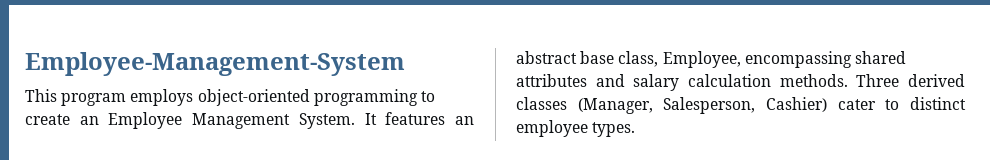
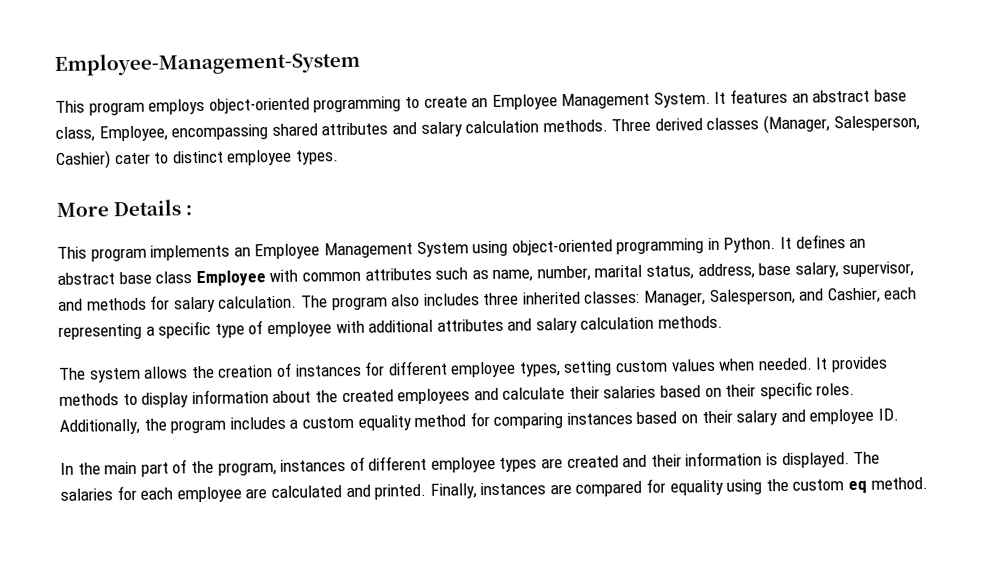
(636, 129) none -> [56,199,193,217] [57,234,867,262] [57,261,915,287] [58,287,918,313] [58,315,724,340] [58,356,889,383] [59,381,856,408] [59,408,900,435] [60,451,881,477] [60,477,928,503] // More Details : // This program implements an Employee Management System using object-oriented programming in Python. It defines an abstract base class Employee with common attributes such as name, number, marital status, address, base salary, supervisor, and methods for salary calculation. The program also includes three inherited classes: Manager, Salesperson, and Cashier, each representing a specific type of employee with additional attributes and salary calculation methods. // The system allows the creation of instances for different employee types, setting custom values when needed. It provides methods to display information about the created employees and calculate their salaries based on their specific roles. Additionally, the program includes a custom equality method for comparing instances based on their salary and employee ID. // In the main part of the program, instances of different employee types are created and their information is displayed. The salaries for each employee are calculated and printed. Finally, instances are compared for equality using the custom eq method.

